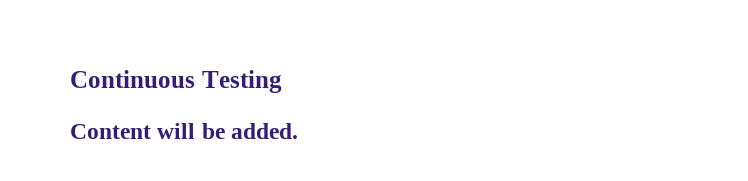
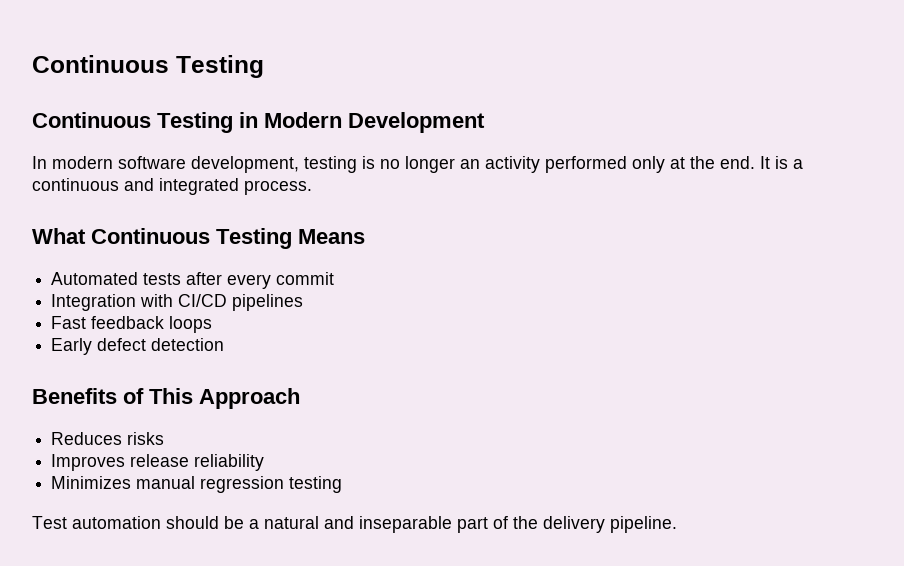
[70,123,299,139] Content will be added. -> [32,112,485,133] [32,156,803,173] [32,178,312,195] [32,228,365,249] [51,272,335,289] [51,294,304,311] [51,316,213,333] [51,338,225,355] [32,388,300,409] [51,432,165,445] [51,454,265,471] [51,476,343,493] [32,516,677,533] Continuous Testing in Modern Development // In modern software development, testing is no longer an activity performed only at the end. It is a continuous and integrated process. // What Continuous Testing Means // Automated tests after every commit // Integration with CI/CD pipelines // Fast feedback loops // Early defect detection // Benefits of This Approach // Reduces risks // Improves release reliability // Minimizes manual regression testing // Test automation should be a natural and inseparable part of the delivery pipeline.

